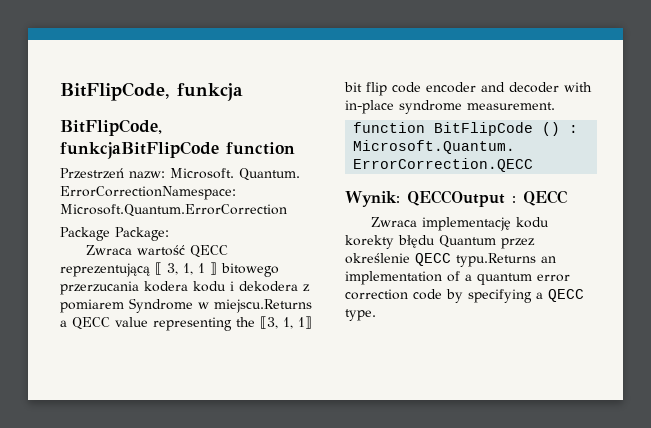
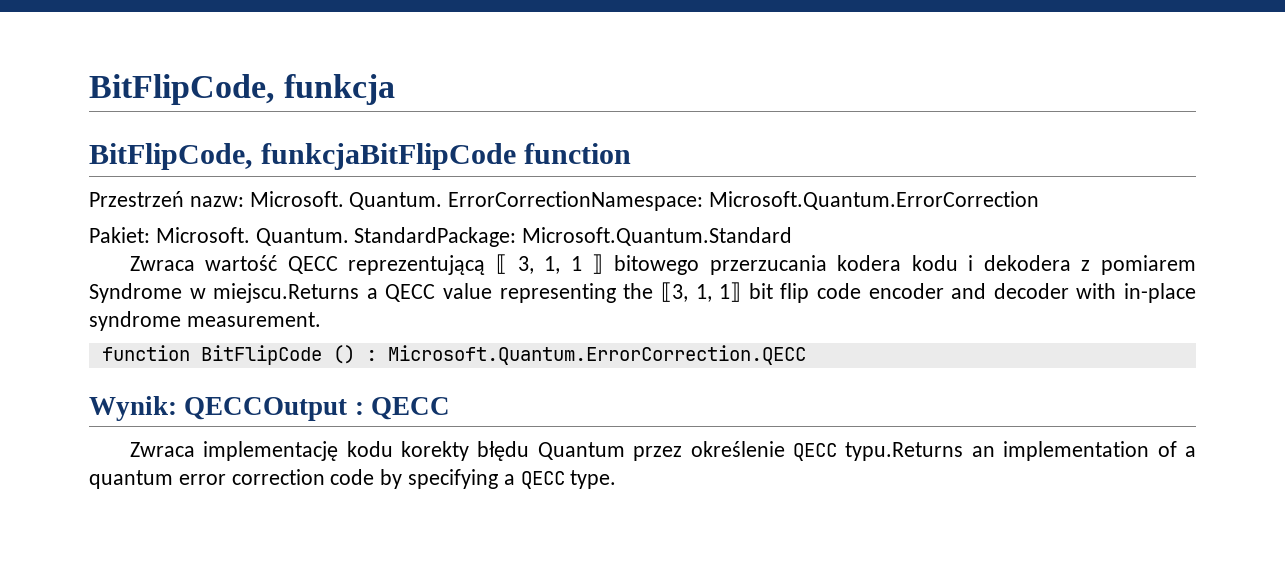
[60,227,169,241] Package Package: -> [89,227,793,247] Pakiet: Microsoft. Quantum. StandardPackage: Microsoft.Quantum.Standard

